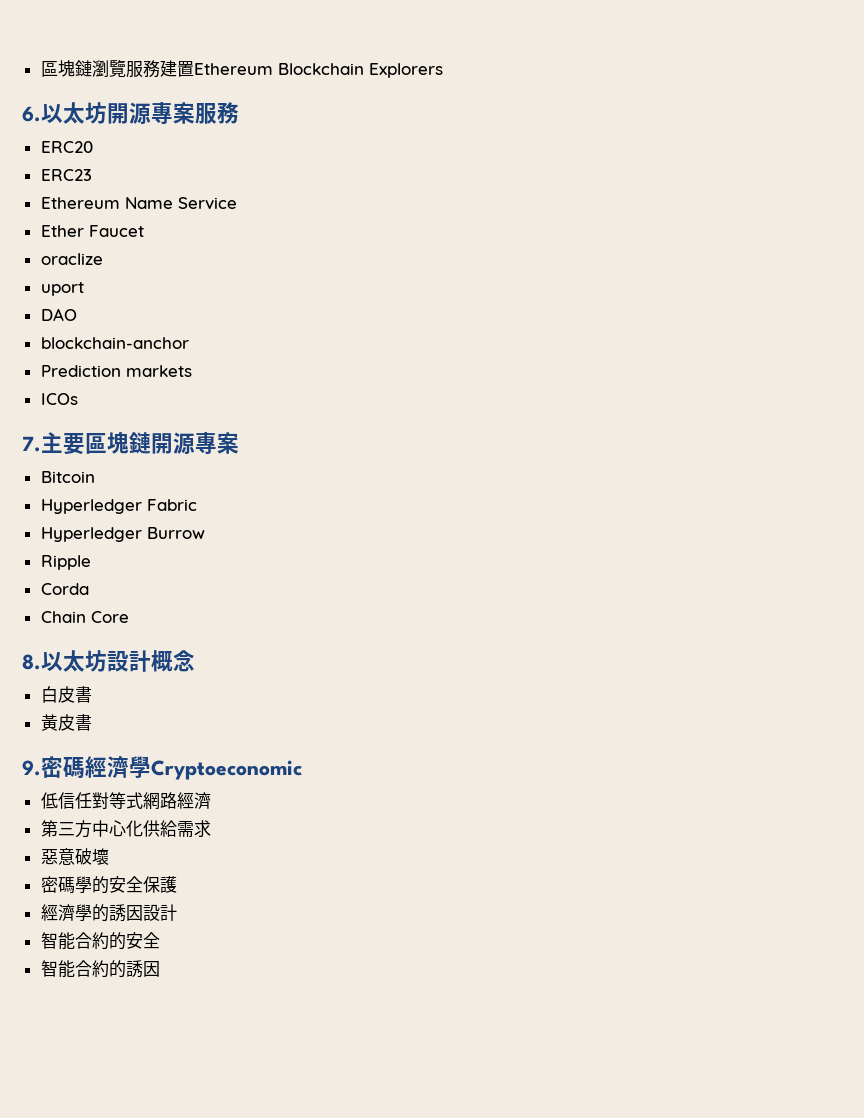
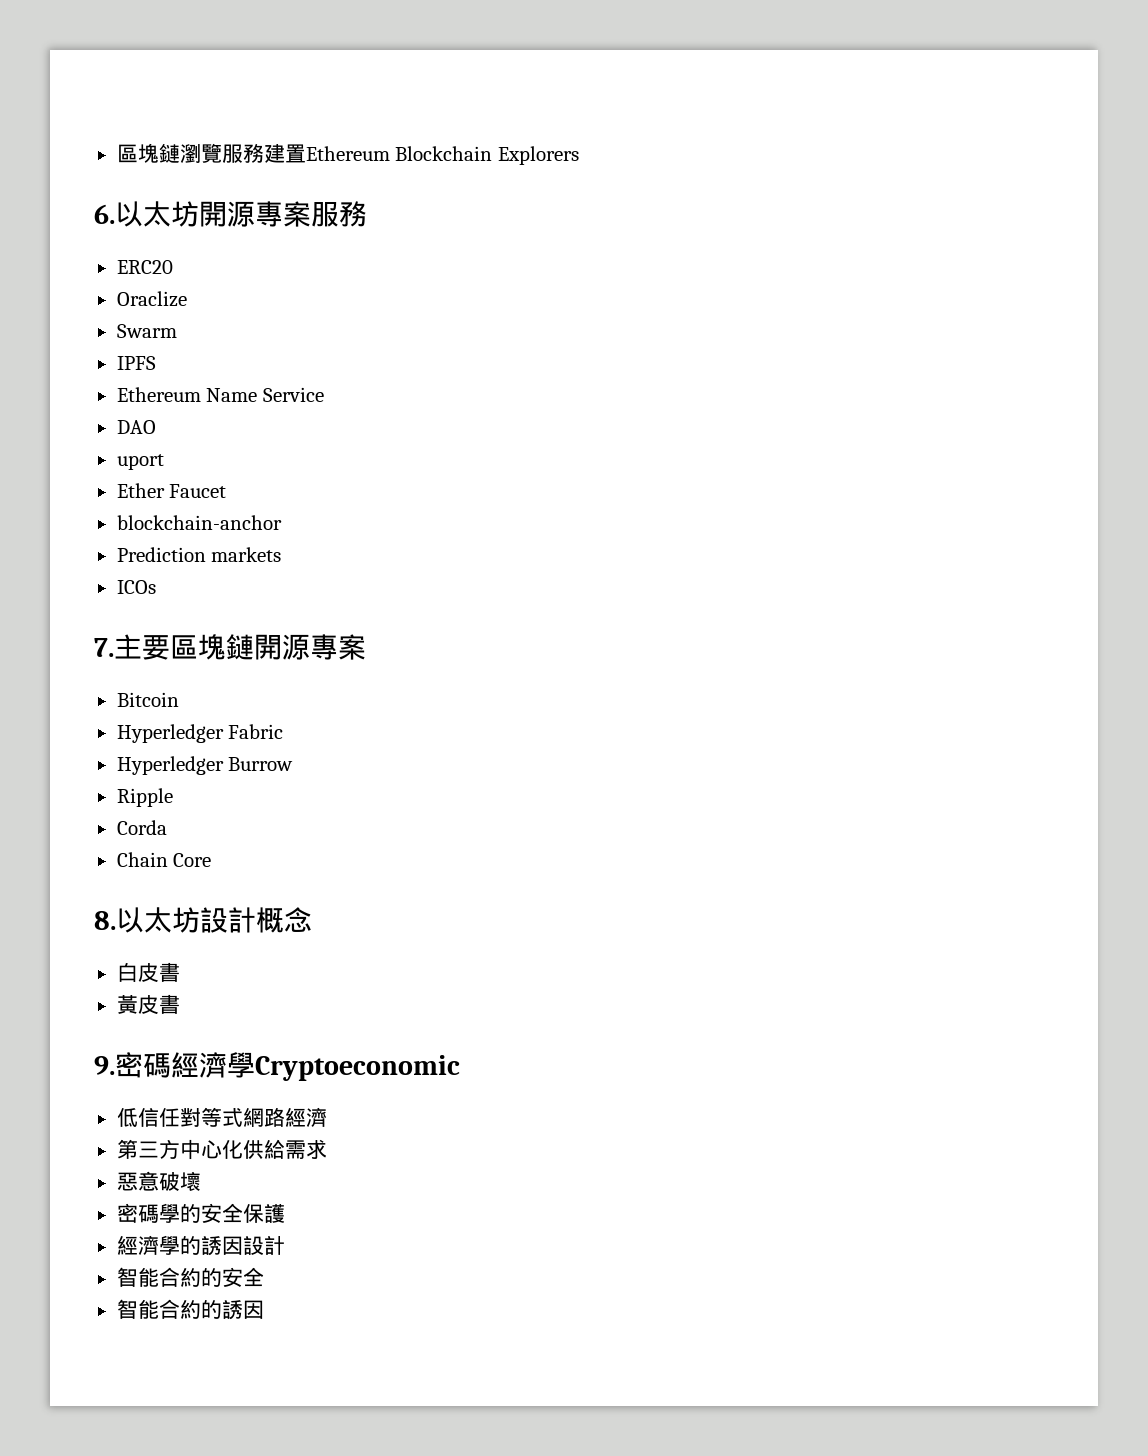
[40,169,92,181] ERC23 -> [116,291,187,307] [116,324,177,338] [116,356,156,370] Oraclize // Swarm // IPFS
[40,225,144,237] [40,253,103,265] Ether Faucet // oraclize -> [116,420,156,434] DAO
[40,308,77,321] DAO -> [116,483,227,498] Ether Faucet

